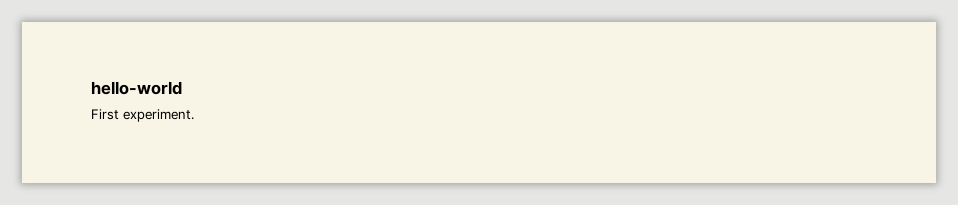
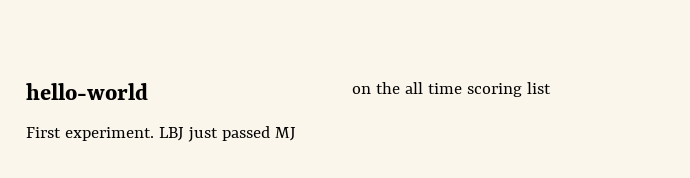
(194, 115) none -> [158,126,296,142] [352,82,551,97] LBJ just passed MJ on the all time scoring list

